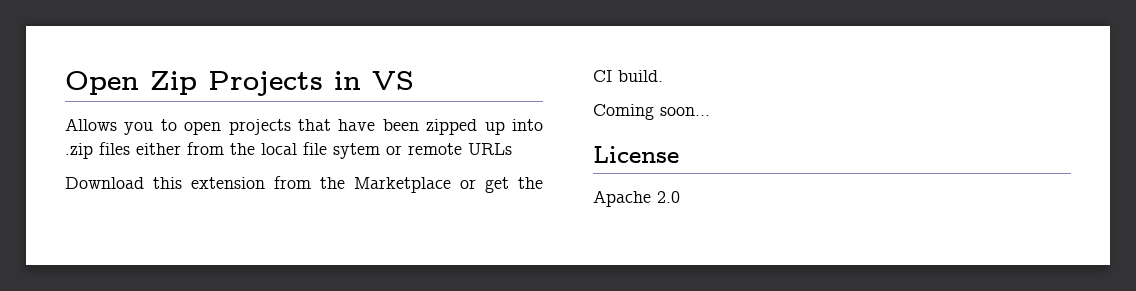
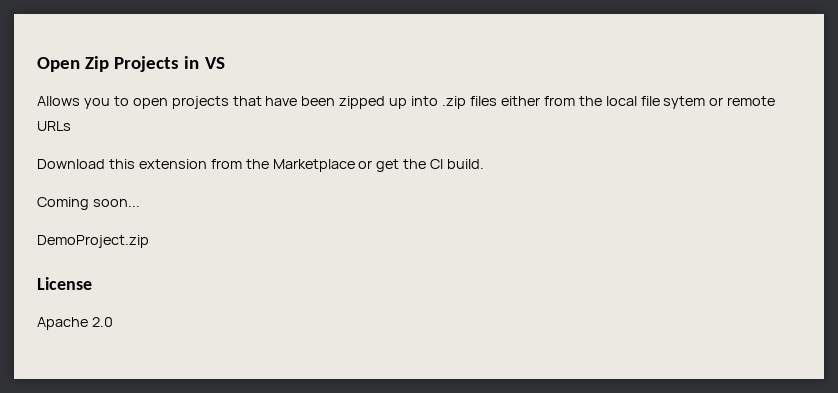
(710, 111) none -> [37,235,149,248] // DemoProject.zip

